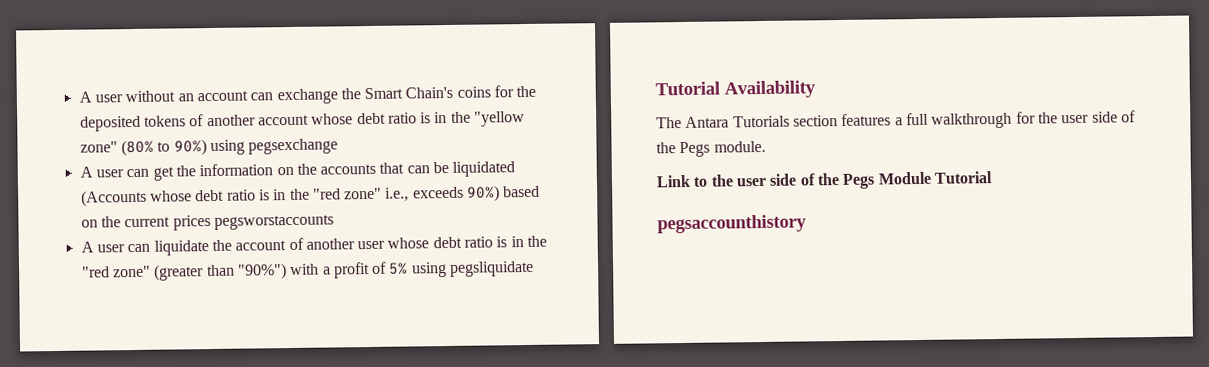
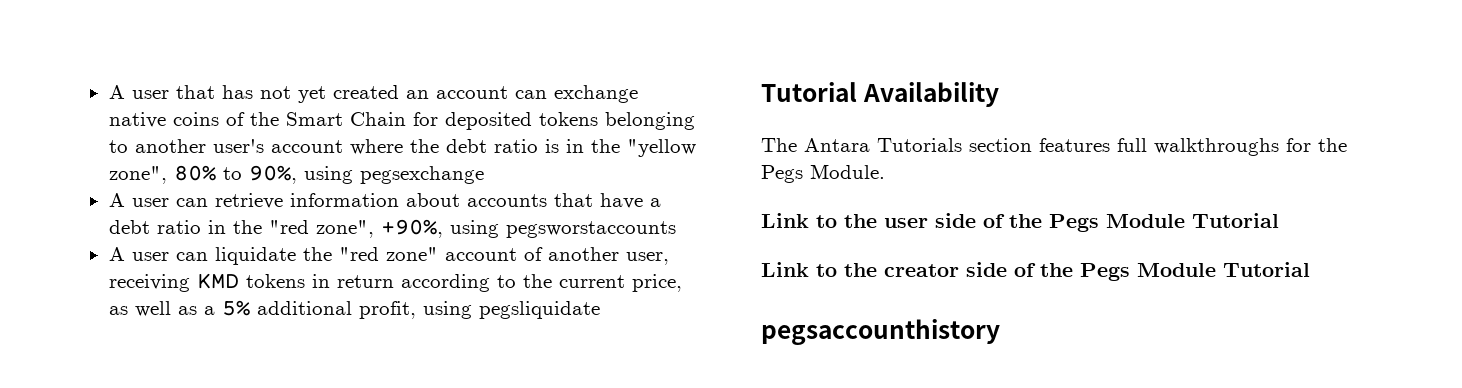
[78,85,537,105] [79,113,354,132] A user without an account can exchange the Smart Chain's coins for the deposited tokens of another account whose -> [108,85,638,103] [108,112,695,130] [108,139,439,155] A user that has not yet created an account can exchange native coins of the Smart Chain for deposited tokens belonging to another user's account where the
[79,139,207,157] zone" (80% to 90%) -> [108,165,297,184] zone", 80% to 90%,
[152,161,516,181] [80,185,541,207] [80,215,211,231] get the information on the accounts that can be liquidated (Accounts whose debt ratio is in the "red zone" i.e., exceeds 90%) based on the current prices -> [214,193,661,209] [108,219,499,238] retrieve information about accounts that have a debt ratio in the "red zone", +90%, using
(232, 245) none -> [338,247,438,261] "red zone"
[357,235,548,250] [81,261,409,281] user whose debt ratio is in the "red zone" (greater than "90%") with a profit of 5% -> [625,252,669,265] [108,273,682,292] [108,300,416,319] user, receiving KMD tokens in return according to the current price, as well as a 5% additional profit,
[894,110,1136,129] [656,140,766,158] a full walkthrough for the user side of the Pegs module. -> [1117,138,1347,156] [761,164,885,183] full walkthroughs for the Pegs Module.
(993, 177) none -> [761,262,1310,281] // Link to the creator side of the Pegs Module Tutorial

